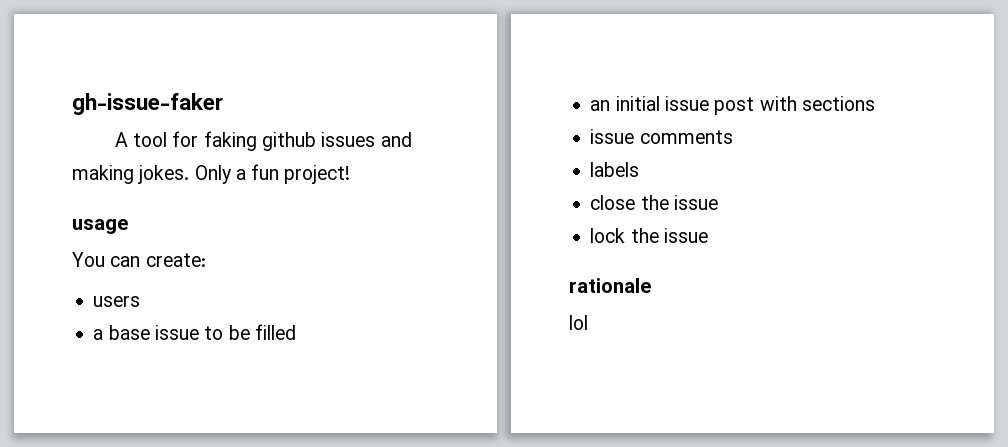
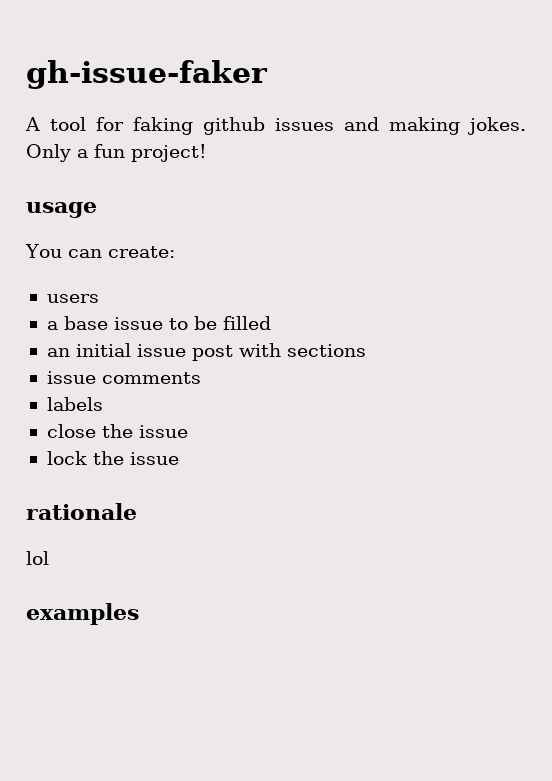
(588, 322) none -> [26,603,139,625] // examples

